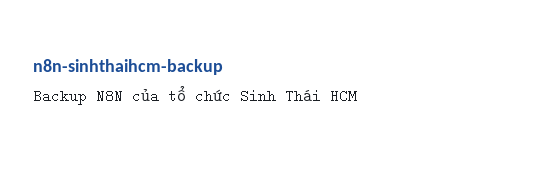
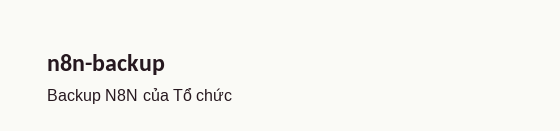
[33,59,223,75] n8n-sinhthaihcm-backup -> [47,54,165,75] n8n-backup
[168,86,357,103] tổ chức Sinh Thái HCM -> [172,88,233,101] Tổ chức

